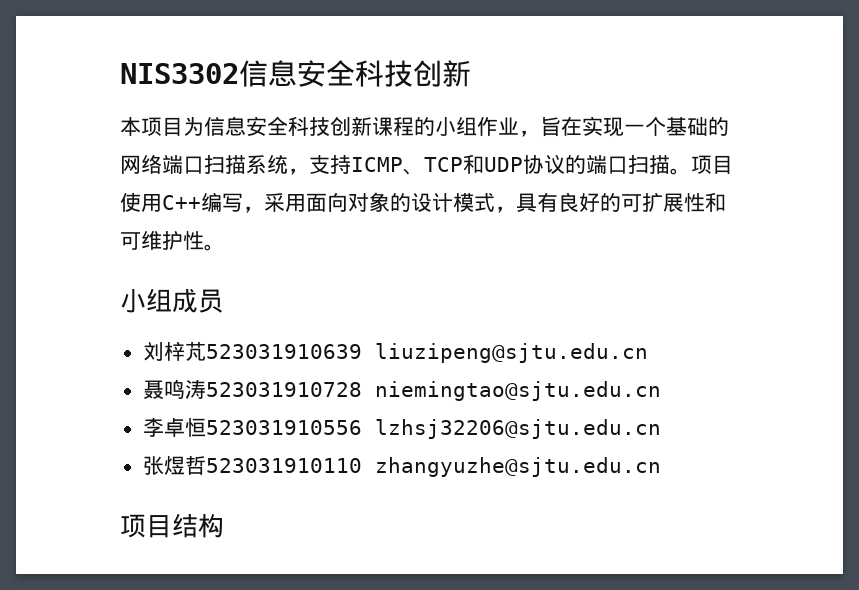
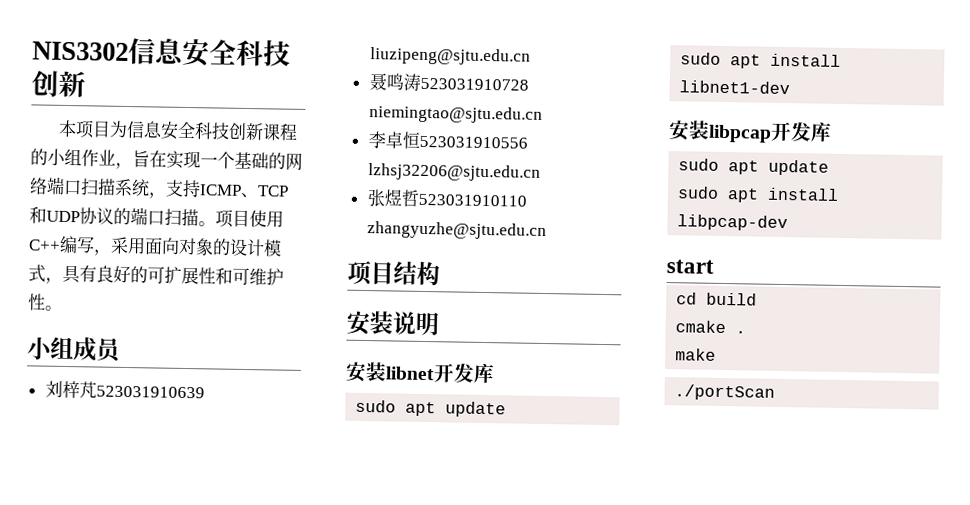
(224, 525) none -> [346,310,439,336] [345,361,495,384] [355,399,507,418] [680,52,842,69] [679,80,791,95] [668,120,832,143] [678,158,830,176] [677,186,840,203] [677,214,789,232] [666,259,714,274] [676,292,758,306] [675,320,747,334] [675,348,717,361] [674,384,776,401] // 安装说明 // 安装libnet开发库 // sudo apt update // sudo apt install libnet1-dev // 安装libpcap开发库 // sudo apt update // sudo apt install libpcap-dev // start // cd build // cmake . // make // ./portScan

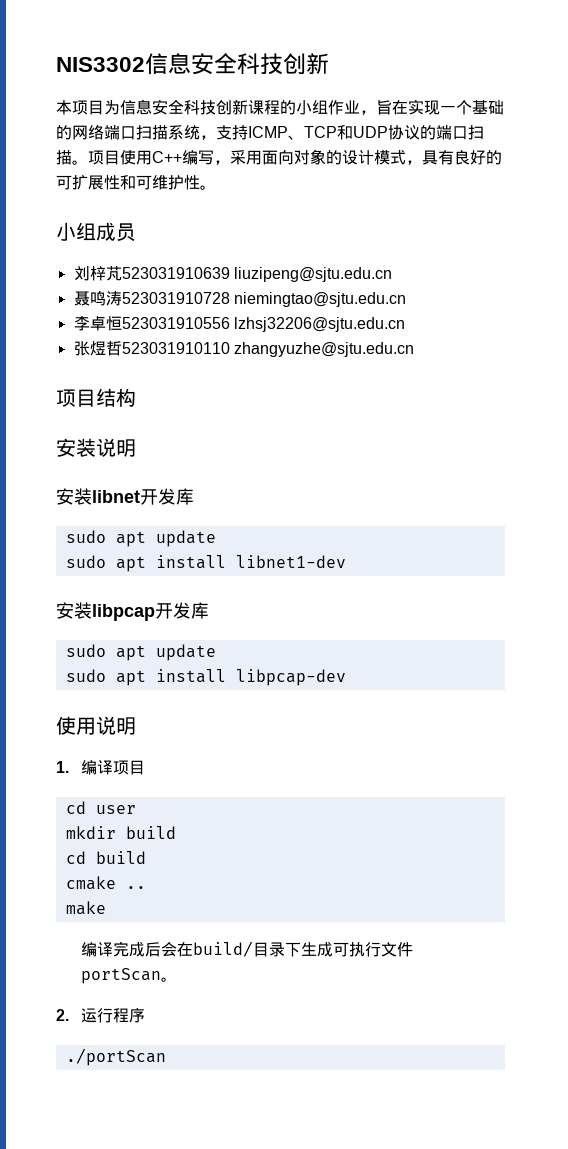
[666,259,714,274] start -> [56,716,136,735] [56,760,145,775] [65,801,136,814] [65,826,176,839] 使用说明 // 1.编译项目 // cd user // mkdir build
[735,330,747,334] . -> [125,886,146,889] ..
(717, 354) none -> [80,941,413,957] [80,968,177,984] [56,1008,145,1023] // 编译完成后会在build/目录下生成可执行文件portScan。 // 2.运行程序

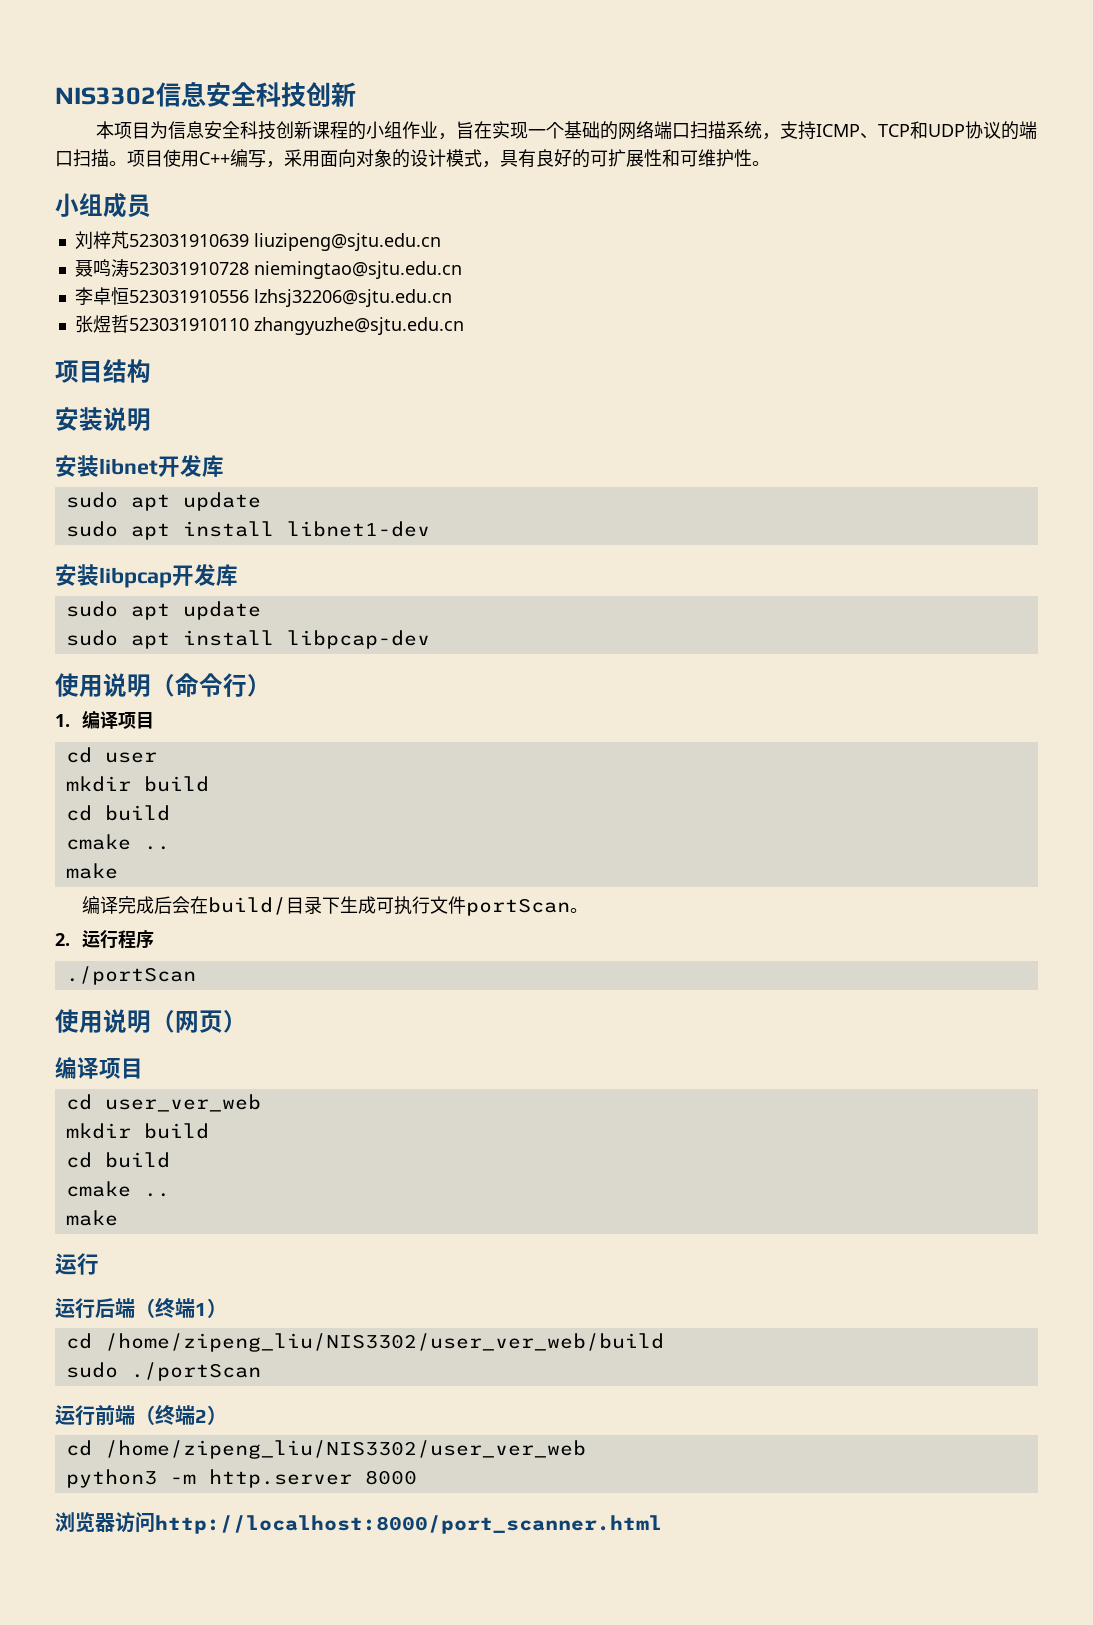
(136, 726) none -> [151,673,271,697] （命令行）
(166, 1057) none -> [55,1009,247,1033] [55,1057,143,1079] [65,1094,261,1112] [65,1123,209,1139] [65,1152,170,1168] [65,1181,170,1197] [65,1210,118,1226] [55,1253,99,1275] [55,1298,227,1319] [65,1333,664,1352] [65,1362,261,1381] [55,1405,227,1426] [65,1440,586,1459] [65,1469,417,1488] [55,1512,662,1534] // 使用说明（网页） // 编译项目 // cd user_ver_web // mkdir build // cd build // cmake .. // make // 运行 // 运行后端（终端1） // cd /home/zipeng_liu/NIS3302/user_ver_web/build // sudo ./portScan // 运行前端（终端2） // cd /home/zipeng_liu/NIS3302/user_ver_web // python3 -m http.server 8000 // 浏览器访问http://localhost:8000/port_scanner.html

